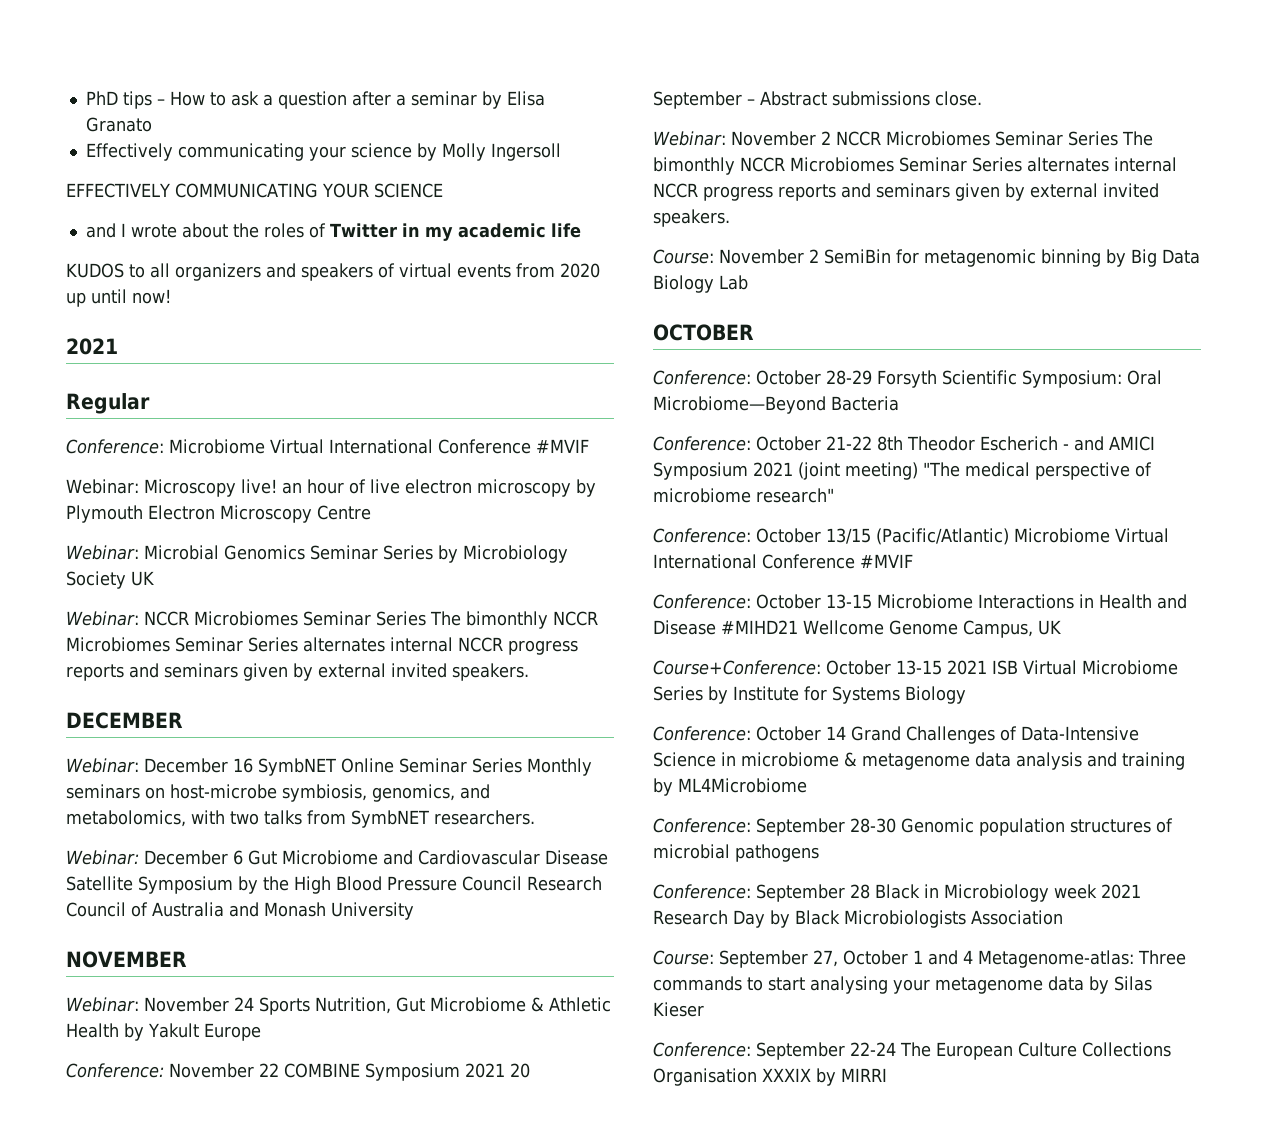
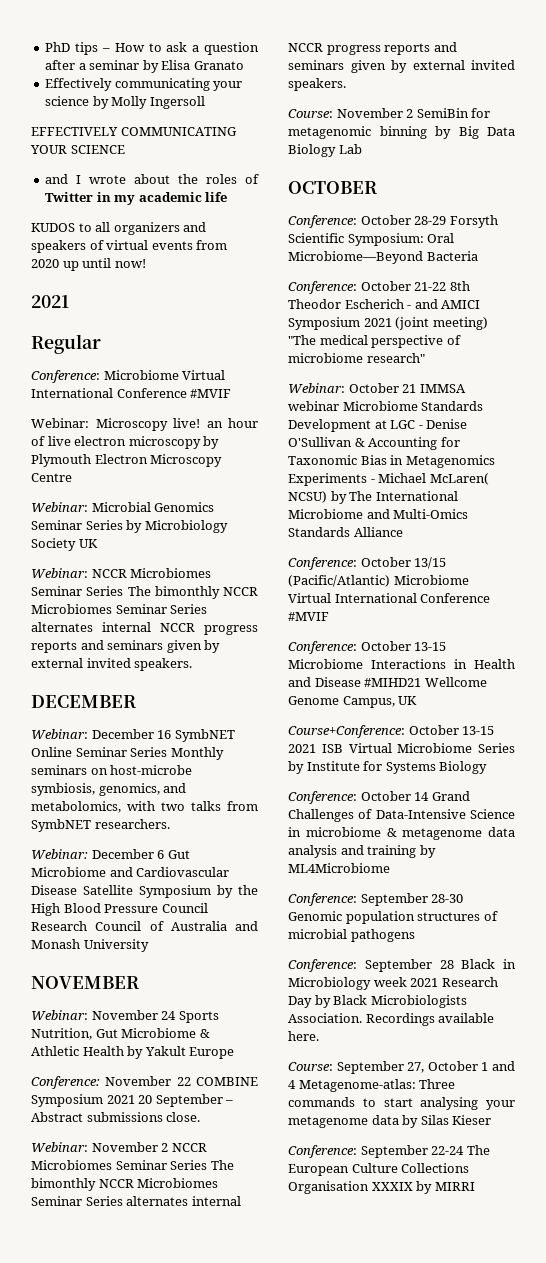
(834, 495) none -> [288,383,466,393] [288,401,484,411] [288,419,468,432] [288,437,460,450] [288,455,495,468] [288,473,489,486] [288,491,458,504] [288,509,469,519] [288,527,403,537] // Webinar: October 21 IMMSA webinar Microbiome Standards Development at LGC - Denise O'Sullivan & Accounting for Taxonomic Bias in Metagenomics Experiments - Michael McLaren( NCSU) by The International Microbiome and Multi-Omics Standards Alliance
[970,910,1063,925] Association -> [288,1013,495,1026] [288,1031,319,1041] Association. Recordings available here.

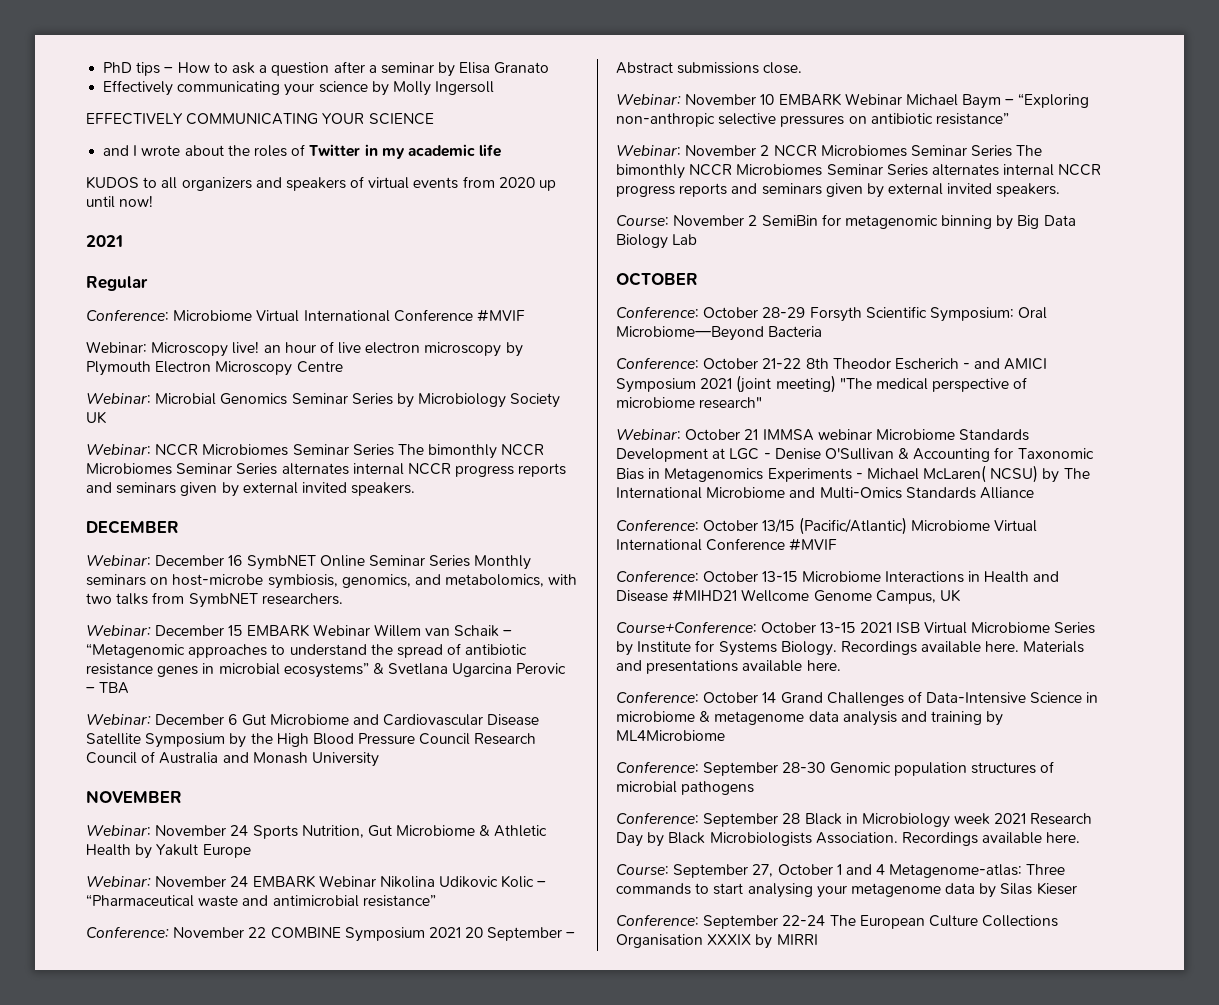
(170, 824) none -> [86,624,513,637] [86,643,528,658] [86,663,567,678] [86,682,130,694] // Webinar: December 15 EMBARK Webinar Willem van Schaik – “Metagenomic approaches to understand the spread of antibiotic resistance genes in microbial ecosystems” & Svetlana Ugarcina Perovic – TBA
(235, 1053) none -> [86,875,547,888] [86,894,436,907] // Webinar: November 24 EMBARK Webinar Nikolina Udikovic Kolic – “Pharmaceutical waste and antimicrobial resistance”
(201, 1117) none -> [616,93,1090,109] [616,113,1009,127] // Webinar: November 10 EMBARK Webinar Michael Baym – “Exploring non-anthropic selective pressures on antibiotic resistance”
[439,761,488,774] Biology -> [780,641,1085,656] [616,660,841,674] Biology. Recordings available here. Materials and presentations available here.

